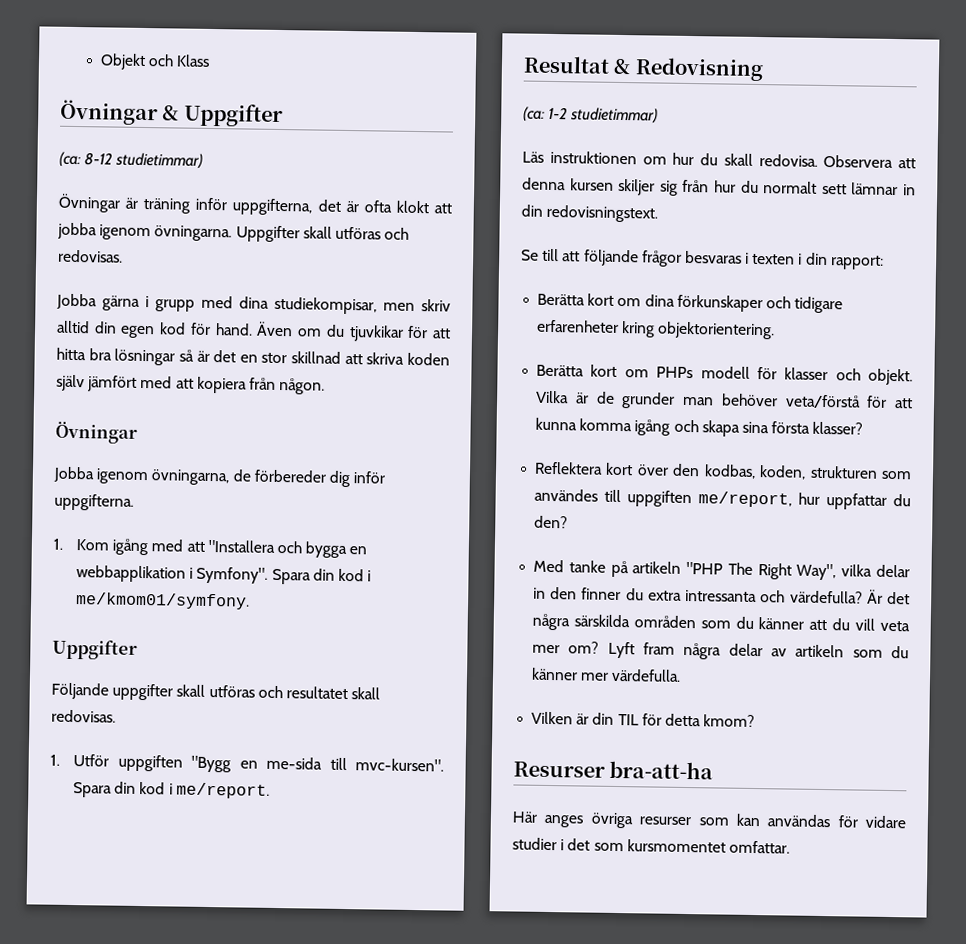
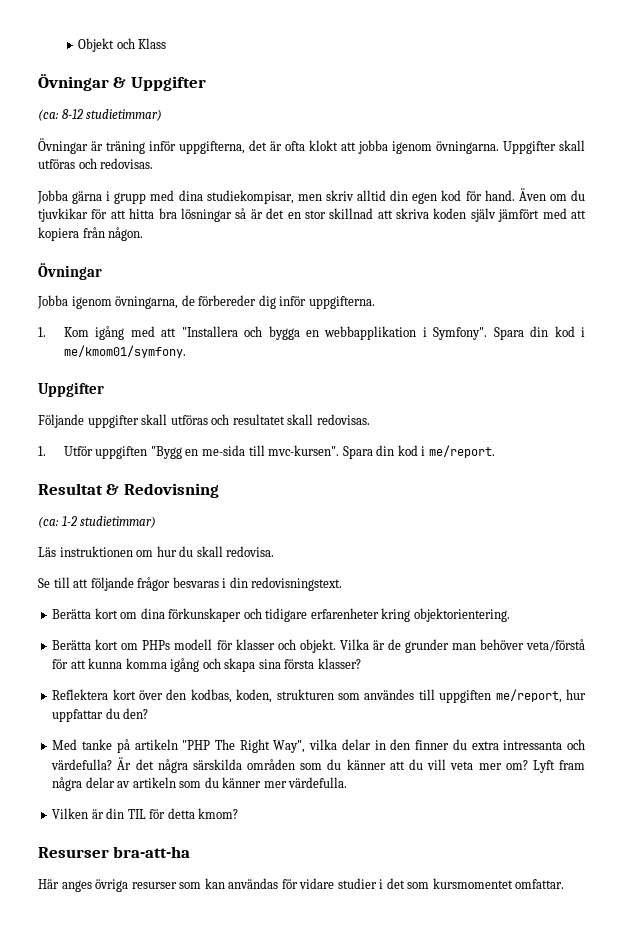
[823,154,916,169] [522,177,916,196] [521,204,659,223] Observera att denna kursen skiljer sig från hur du normalt sett lämnar in din redovisningstext. -> (275, 551) none
[752,252,884,270] texten i din rapport: -> [229,577,343,591] din redovisningstext.

